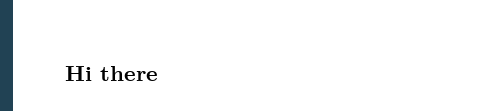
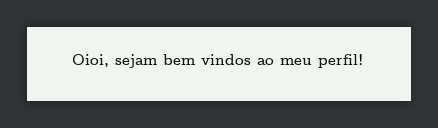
[65,66,158,81] Hi there -> [72,54,363,68] Oioi, sejam bem vindos ao meu perfil!

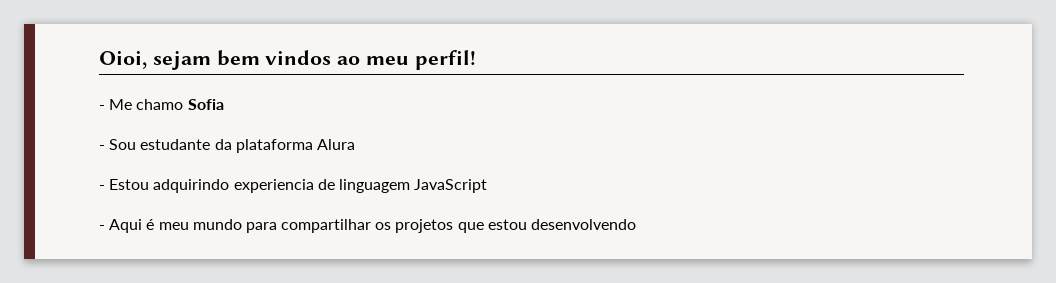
(363, 61) none -> [99,99,224,110] [99,139,355,153] [99,179,488,193] [99,219,637,233] // - Me chamo Sofia // - Sou estudante da plataforma Alura // - Estou adquirindo experiencia de linguagem JavaScript // - Aqui é meu mundo para compartilhar os projetos que estou desenvolvendo

